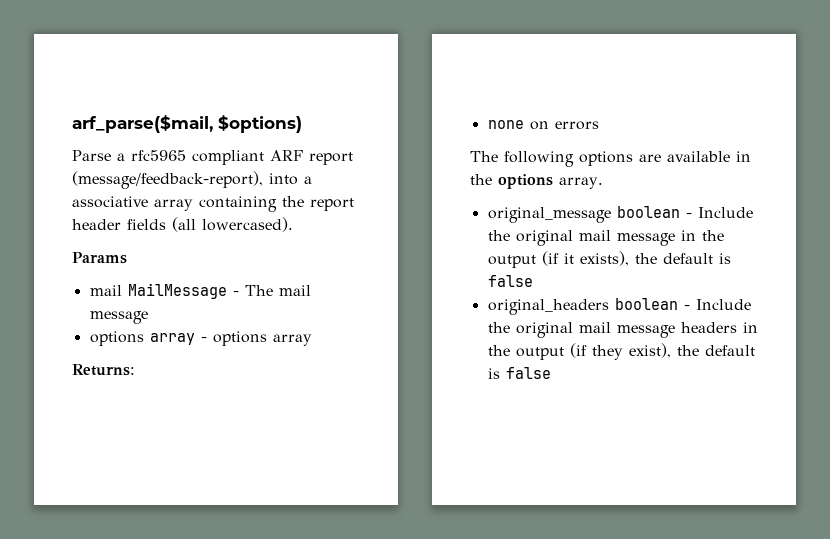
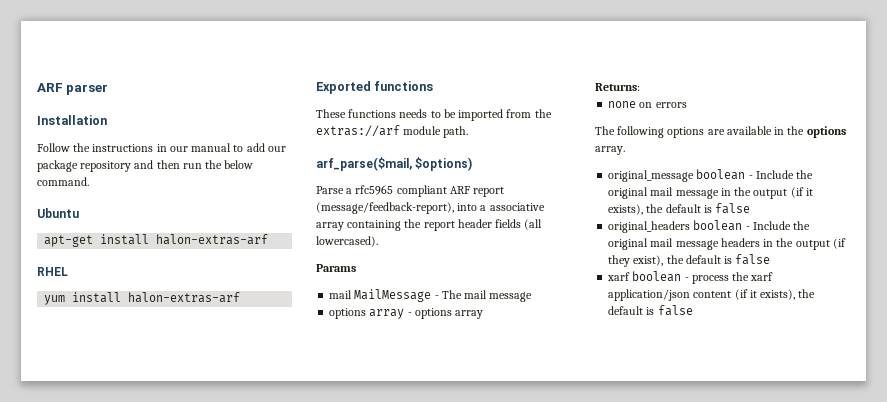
(72, 124) none -> [37,83,108,95] [37,115,107,125] [37,143,286,152] [37,160,254,172] [37,177,89,186] [37,208,79,218] [44,234,269,247] [37,267,68,276] [44,292,241,305] [316,81,434,94] [316,109,552,121] [316,125,469,138] ARF parser // Installation // Follow the instructions in our manual to add our package repository and then run the below command. // Ubuntu // apt-get install halon-extras-arf // RHEL // yum install halon-extras-arf // Exported functions // These functions needs to be imported from the extras://arf module path. //
(551, 373) none -> [607,271,774,284] [608,289,816,301] [608,305,693,316] // xarf boolean - process the xarf application/json content (if it exists), the default is false

